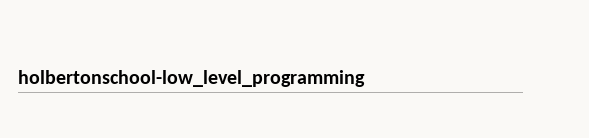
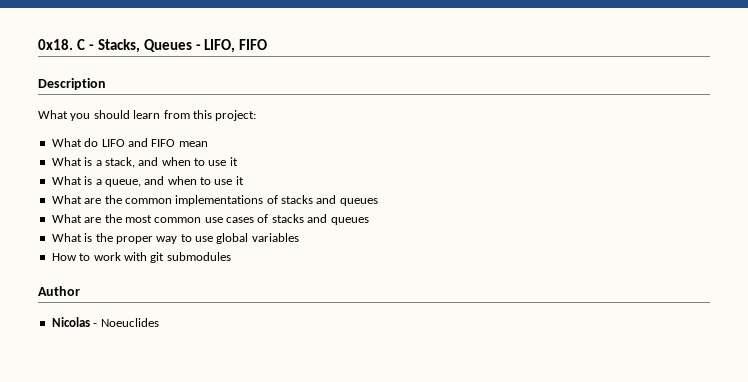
[18,70,365,87] holbertonschool-low_level_programming -> [38,39,268,53] [38,78,106,90] [38,110,257,121] [51,138,208,147] [51,157,238,168] [51,176,244,187] [51,195,378,206] [51,214,369,225] [51,233,299,244] [51,252,231,263] [38,286,80,296] [51,317,159,327] 0x18. C - Stacks, Queues - LIFO, FIFO // Description // What you should learn from this project: // What do LIFO and FIFO mean // What is a stack, and when to use it // What is a queue, and when to use it // What are the common implementations of stacks and queues // What are the most common use cases of stacks and queues // What is the proper way to use global variables // How to work with git submodules // Author // Nicolas - Noeuclides

